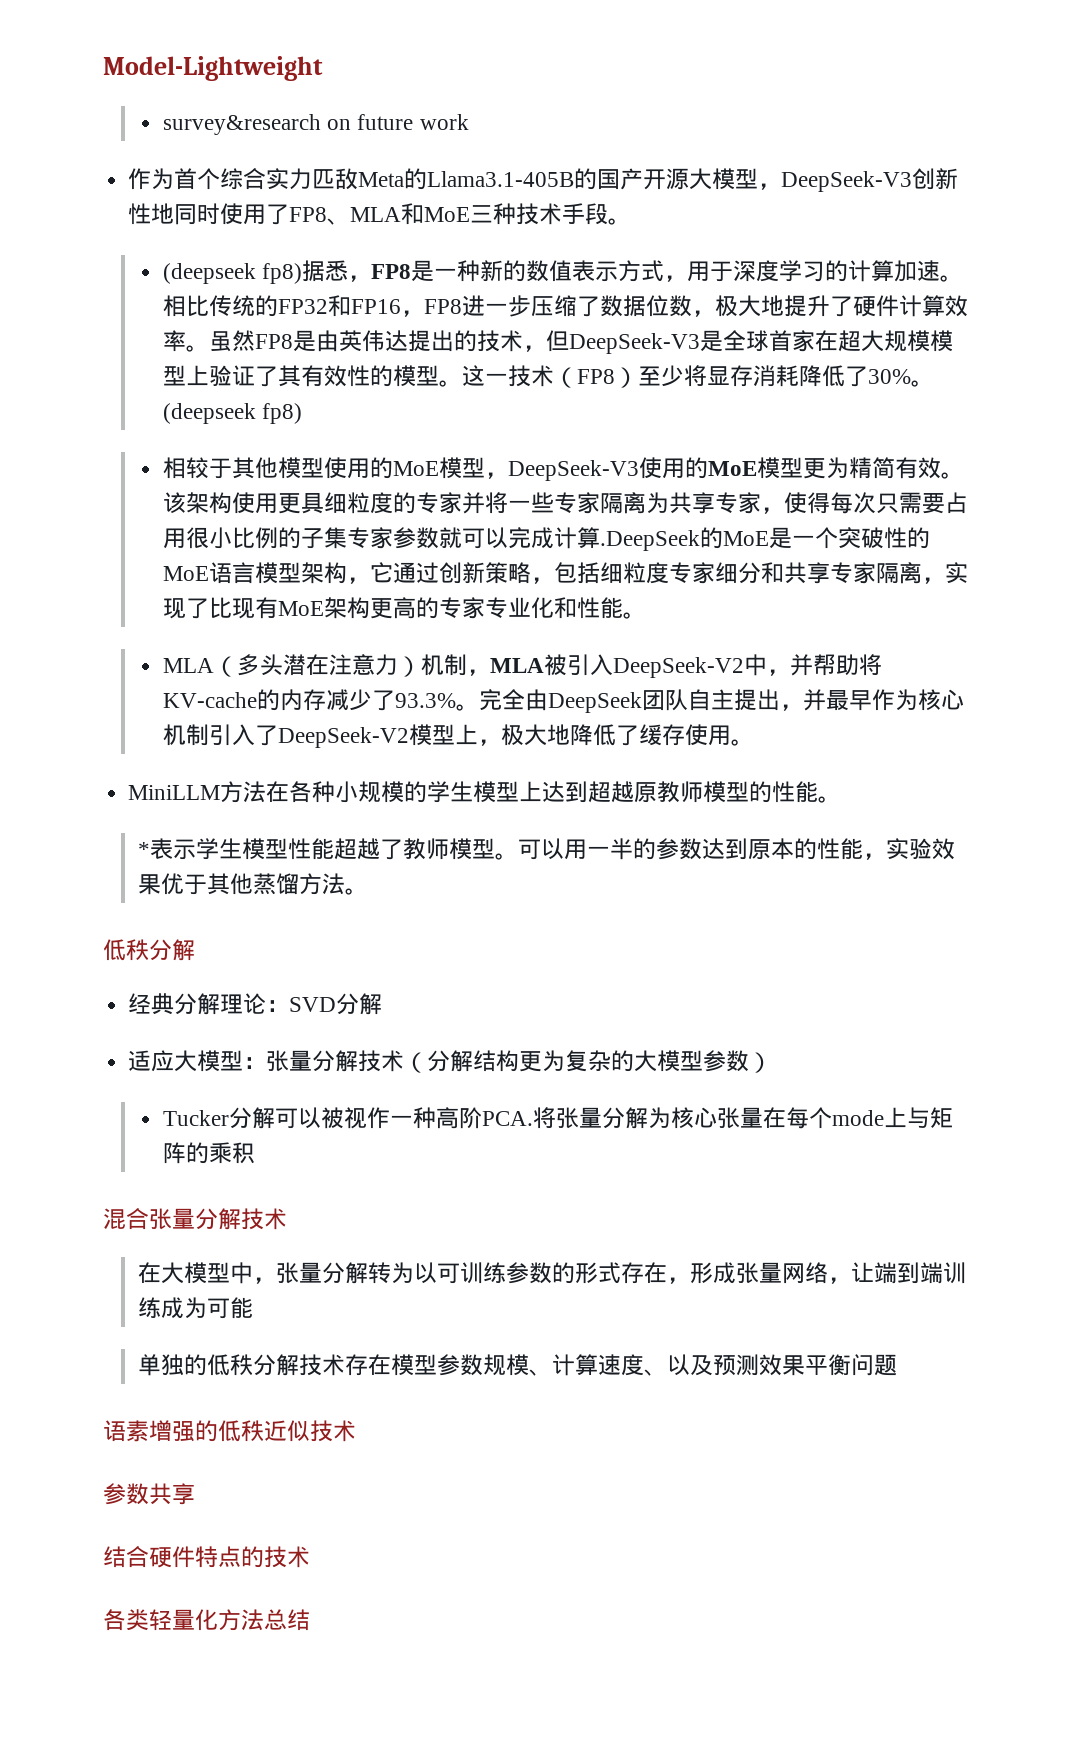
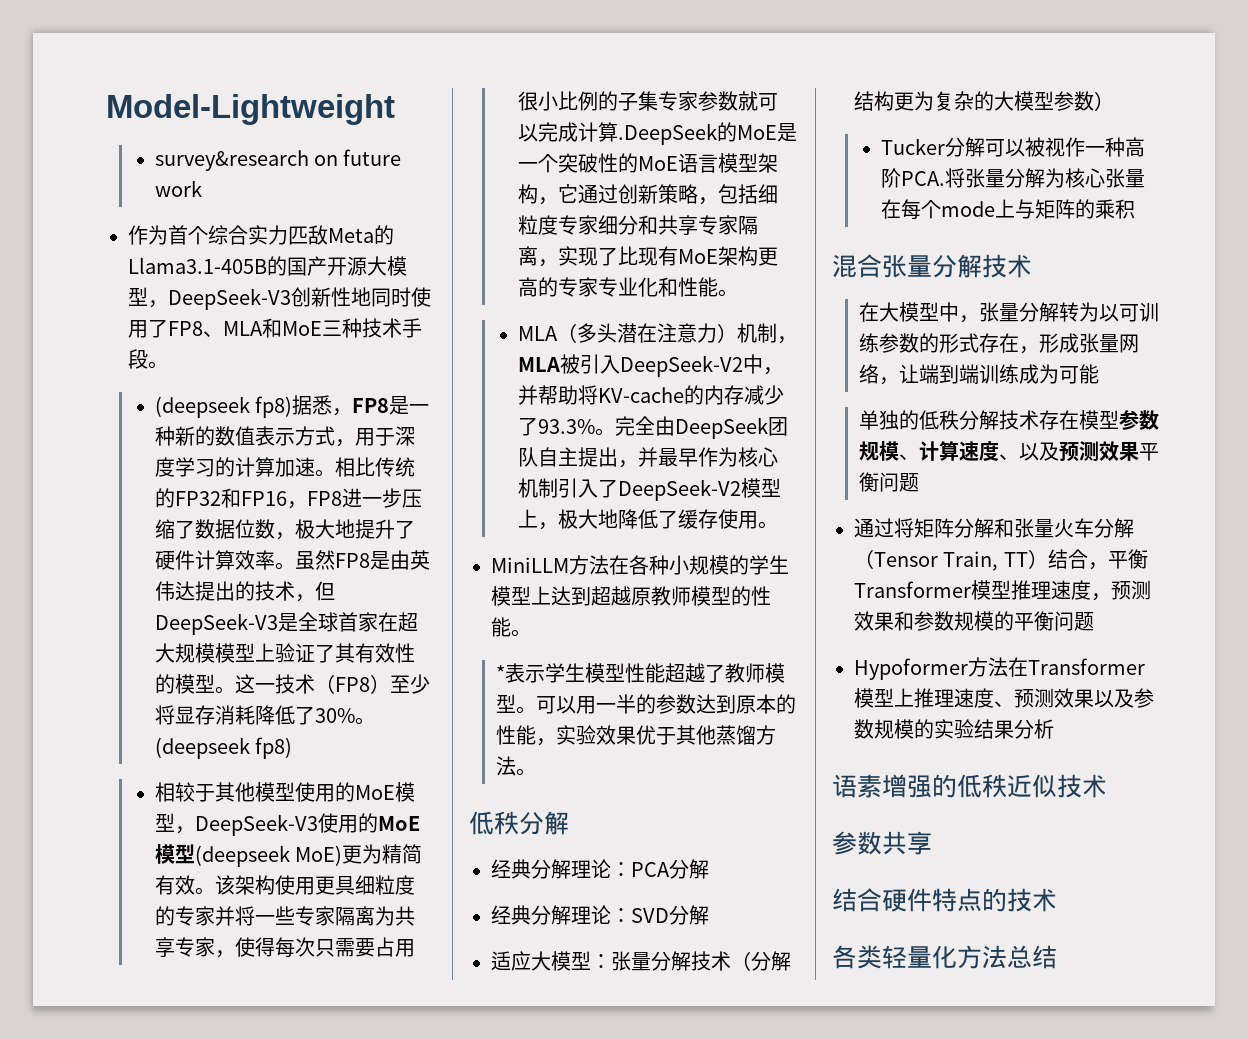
(803, 467) none -> [194,845,343,867] (deepseek MoE)
(195, 950) none -> [491,859,709,879] // 经典分解理论：PCA分解
(897, 1365) none -> [854,518,1134,538] [854,549,1148,571] [854,580,1151,601] [854,611,1094,631] [854,657,1145,680] [854,688,1154,708] [854,719,1054,739] // 通过将矩阵分解和张量火车分解（Tensor Train, TT）结合，平衡Transformer模型推理速度，预测效果和参数规模的平衡问题 // Hypoformer方法在Transformer模型上推理速度、预测效果以及参数规模的实验结果分析

